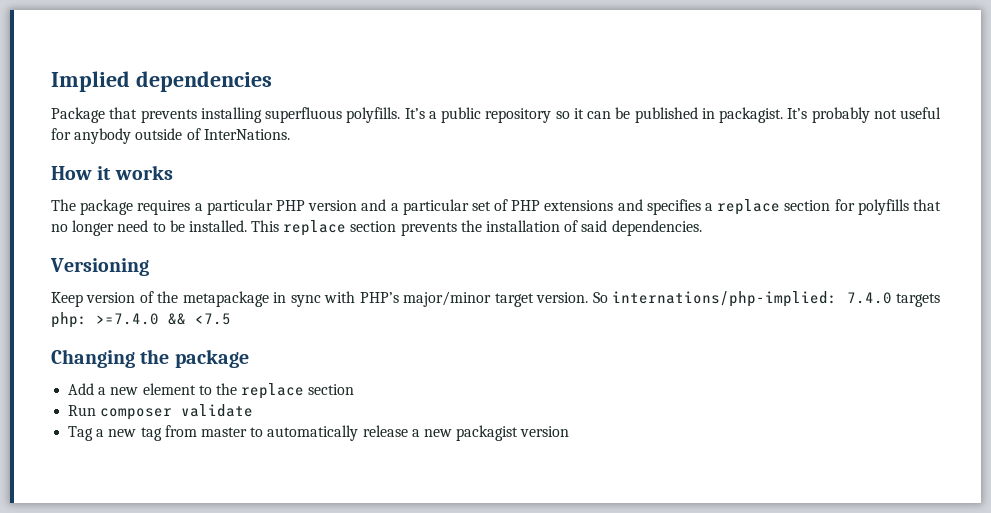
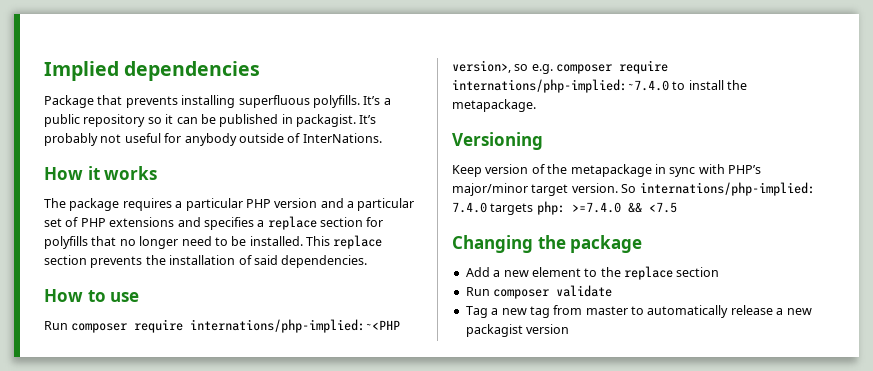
(702, 228) none -> [44,289,140,302] [44,319,401,333] [452,60,669,74] [452,79,748,93] [452,99,536,112] // How to use // Run composer require internations/php-implied:~<PHP version>, so e.g. composer require internations/php-implied:~7.4.0 to install the metapackage.

